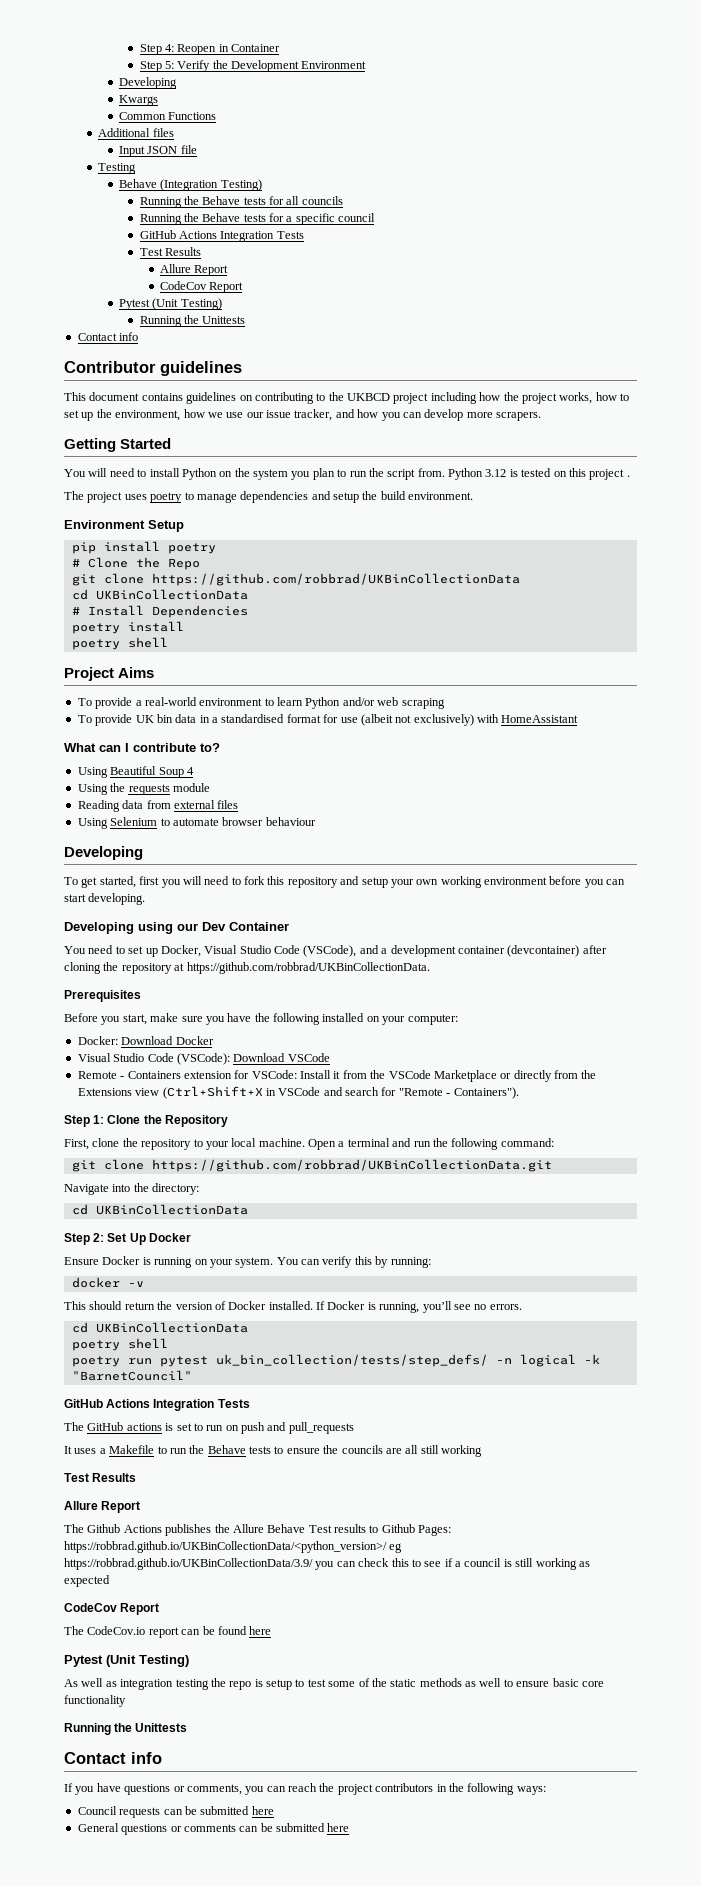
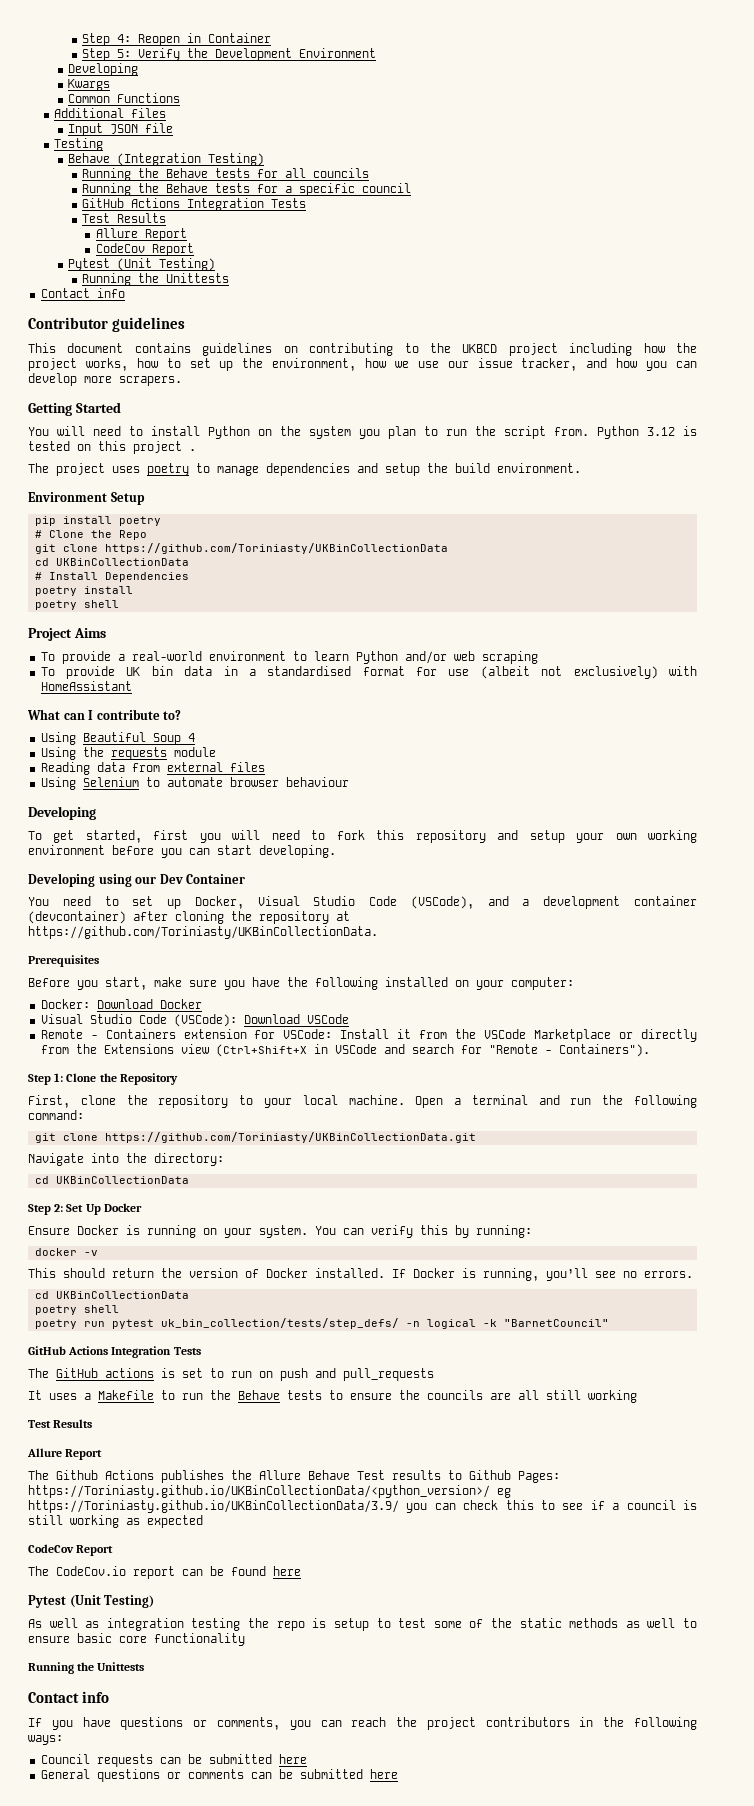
[151,573,520,586] https://github.com/robbrad/UKBinCollectionData -> [104,543,448,554] https://github.com/Toriniasty/UKBinCollectionData
[186,962,430,974] https://github.com/robbrad/UKBinCollectionData. -> [28,926,378,939] https://github.com/Toriniasty/UKBinCollectionData.
[151,1159,552,1172] https://github.com/robbrad/UKBinCollectionData.git -> [104,1132,476,1143] https://github.com/Toriniasty/UKBinCollectionData.git
[64,1541,403,1553] [64,1558,313,1570] https://robbrad.github.io/UKBinCollectionData/<python_version>/ eg https://robbrad.github.io/UKBinCollectionData/3.9/ -> [28,1485,511,1498] [28,1500,399,1513] https://Toriniasty.github.io/UKBinCollectionData/<python_version>/ eg https://Toriniasty.github.io/UKBinCollectionData/3.9/

